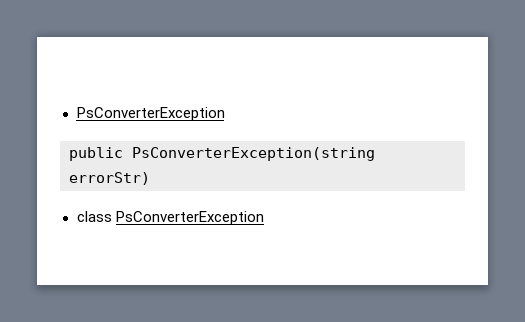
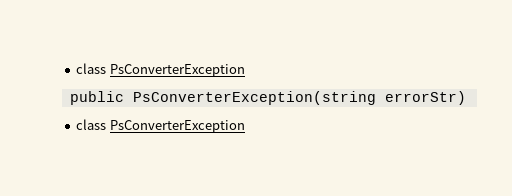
(76, 114) none -> [76,63,107,74] class

